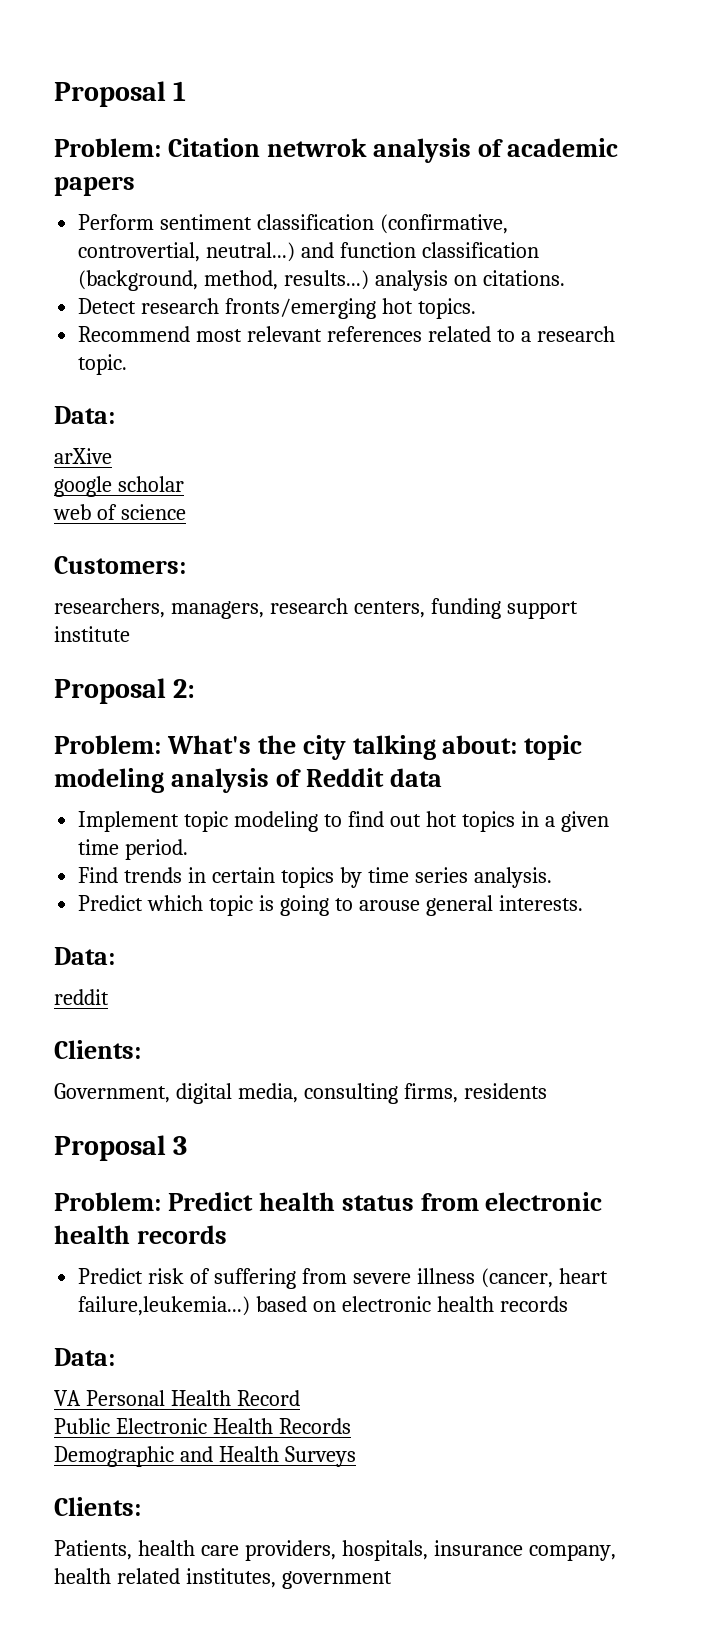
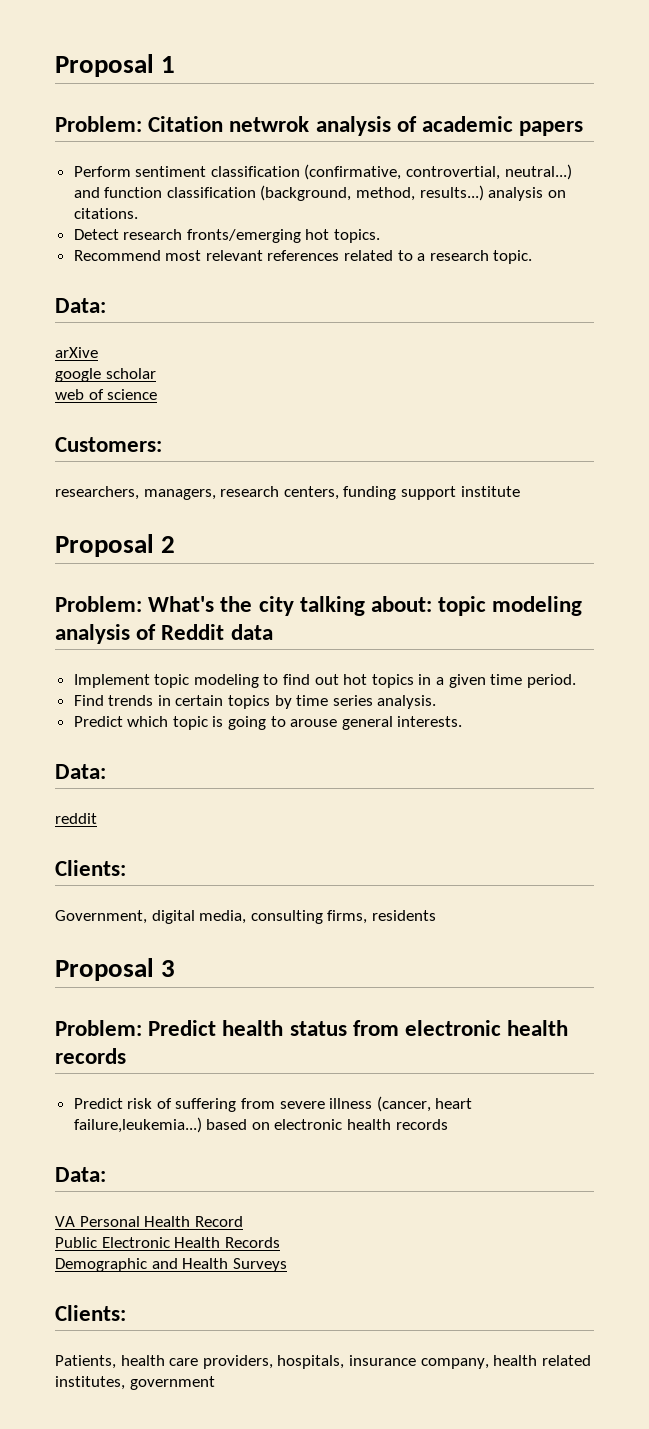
[173,679,196,698] 2: -> [161,536,176,553] 2

